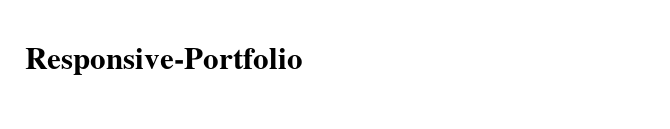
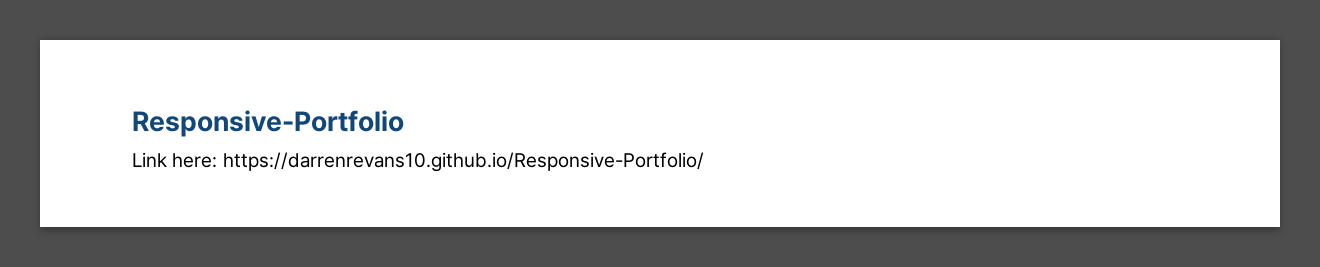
(303, 61) none -> [132,152,704,172] // Link here: https://darrenrevans10.github.io/Responsive-Portfolio/

